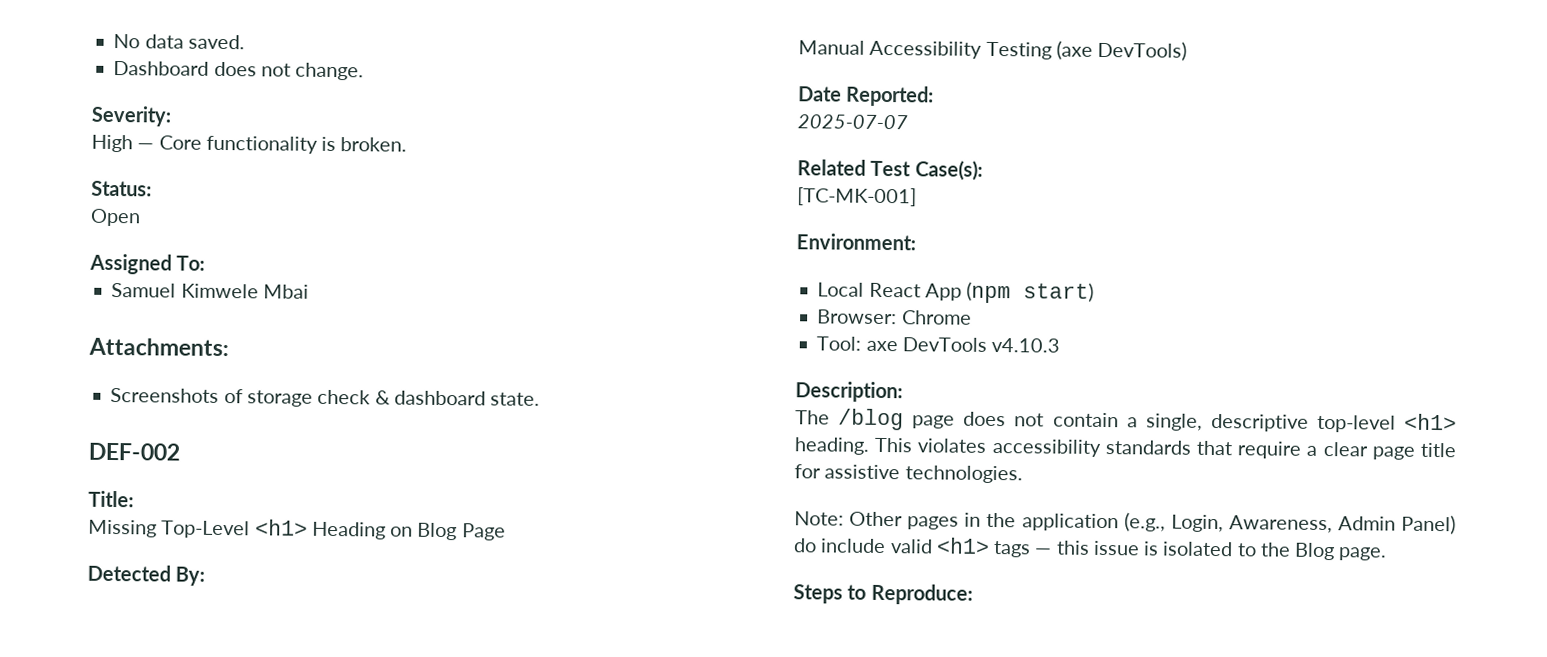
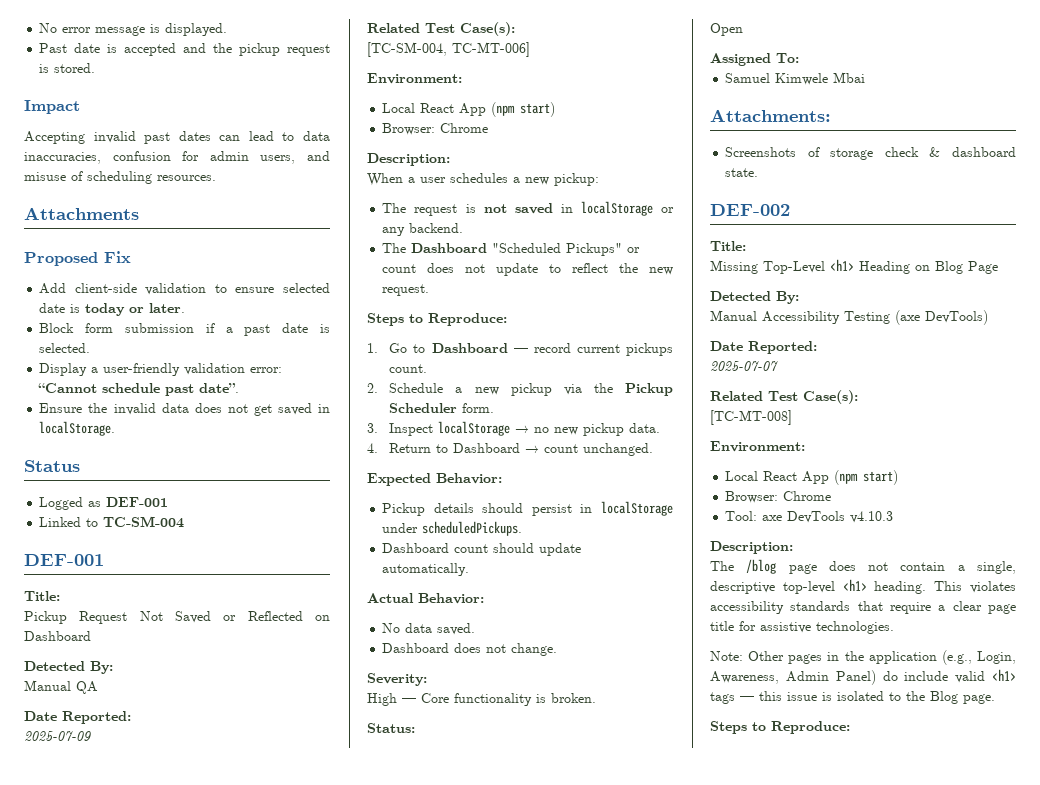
[113,33,141,49] No -> [39,23,228,36] [39,43,331,56] [39,63,96,73] [24,100,80,114] [24,131,330,144] [24,151,330,164] [24,171,216,184] [24,207,139,220] [24,251,131,266] [39,283,331,295] [39,303,186,316] [39,323,331,336] [39,343,91,353] [39,363,283,376] [38,383,240,396] [39,403,330,416] [39,421,116,436] [24,460,80,472] [39,497,169,510] [39,516,185,528] [24,554,104,566] [24,591,60,601] [24,611,330,624] [24,631,91,641] [24,661,113,674] [24,680,98,694] [24,711,131,724] [24,731,91,741] [367,22,515,36] [367,42,530,57] [367,73,462,84] [382,102,556,117] [382,123,489,135] [367,153,450,166] [367,173,599,186] [382,201,674,216] [382,223,464,236] [382,243,641,256] [382,263,673,276] [382,284,430,296] [367,313,507,326] [367,343,673,356] [389,364,428,373] [367,383,673,396] [389,403,495,413] [367,421,661,436] [367,443,654,456] [367,473,502,486] [382,501,673,516] [382,521,523,536] [382,543,582,556] [382,563,470,576] [367,593,484,604] [382,623,401,633] No error message is displayed. // Past date is accepted and the pickup request is stored. // Impact // Accepting invalid past dates can lead to data inaccuracies, confusion for admin users, and misuse of scheduling resources. // Attachments // Proposed Fix // Add client-side validation to ensure selected date is today or later. // Block form submission if a past date is selected. // Display a user-friendly validation error: “Cannot schedule past date”. // Ensure the invalid data does not get saved in localStorage. // Status // Logged as DEF-001 // Linked to TC-SM-004 // DEF-001 // Title: // Pickup Request Not Saved or Reflected on Dashboard // Detected By: // Manual QA // Date Reported: // 2025-07-09 // Related Test Case(s): // [TC-SM-004, TC-MT-006] // Environment: // Local React App (npm start) // Browser: Chrome // Description: // When a user schedules a new pickup: // The request is not saved in localStorage or any backend. // The Dashboard "Scheduled Pickups" or count does not update to reflect the new request. // Steps to Reproduce: // 1. Go to Dashboard — record current pickups count. // 2. Schedule a new pickup via the Pickup Scheduler form. // 3. Inspect localStorage → no new pickup data. // 4. Return to Dashboard → count unchanged. // Expected Behavior: // Pickup details should persist in localStorage under scheduledPickups. // Dashboard count should update automatically. // Actual Behavior: // No
[797,187,917,207] [TC-MK-001] -> [710,410,792,425] [TC-MT-008]

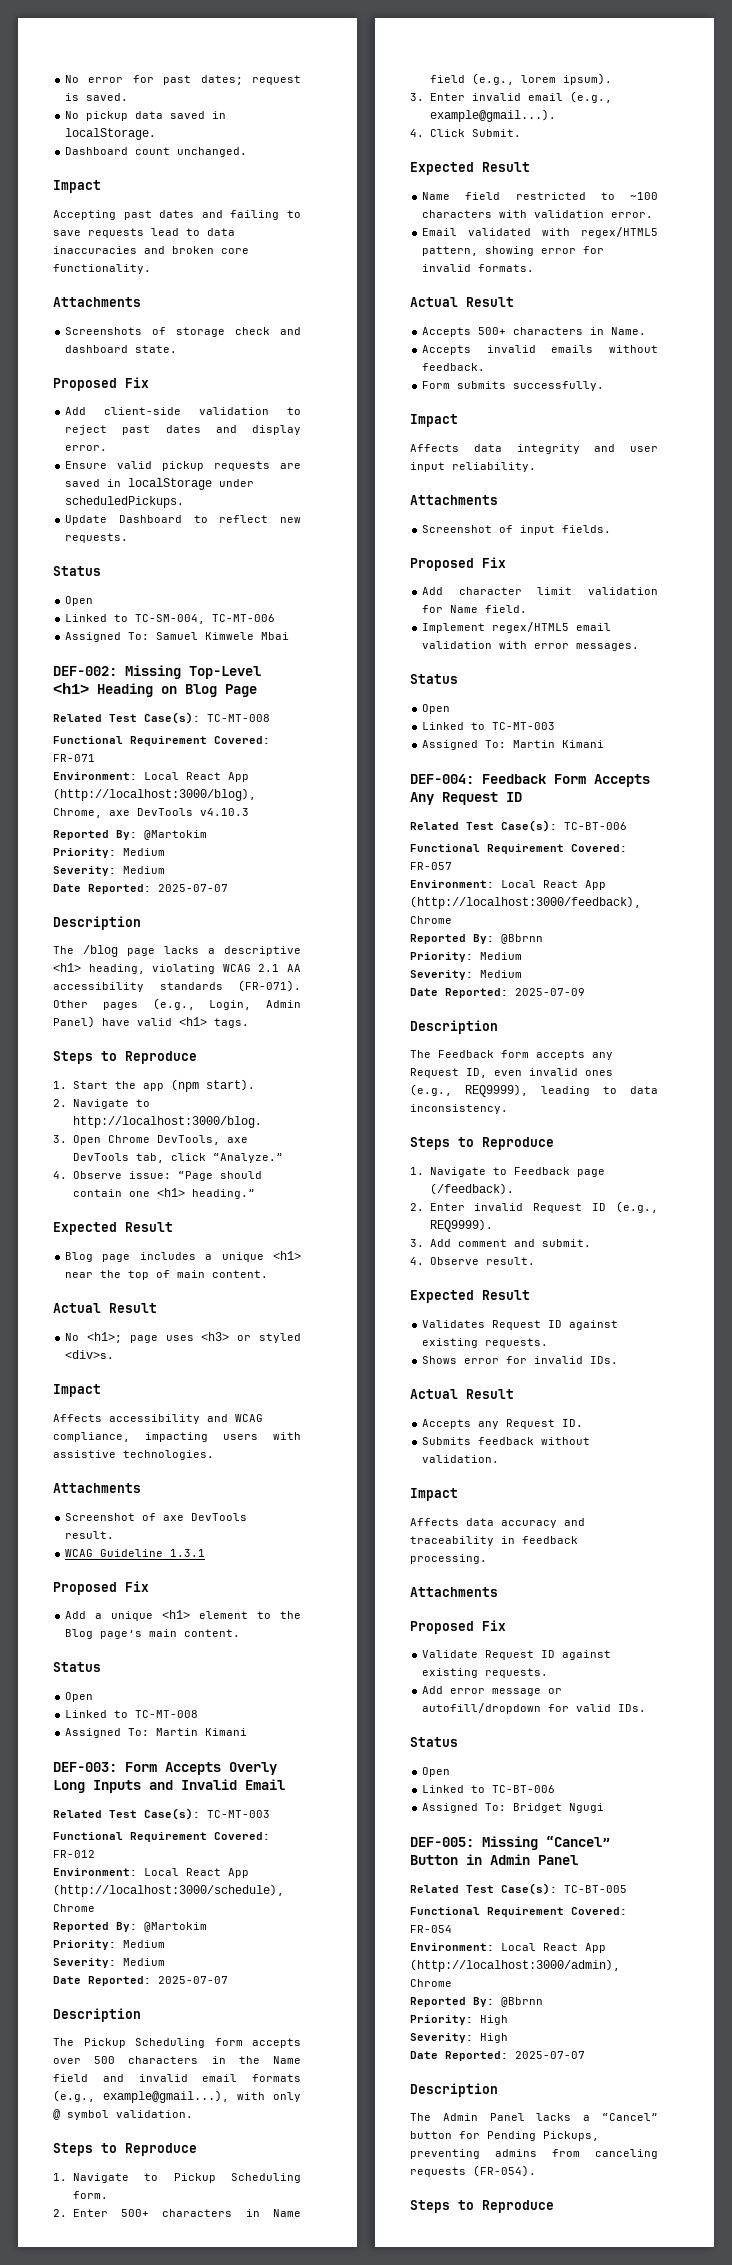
[95,23,228,36] [39,43,331,56] [39,63,96,73] message is displayed. // Past date is accepted and the pickup request is stored. -> [132,75,301,85] [65,93,129,101] [65,111,227,121] [65,128,157,140] [65,147,248,157] for past dates; request is saved. // No pickup data saved in localStorage. // Dashboard count unchanged.
[93,131,330,144] [24,151,330,164] [24,171,216,184] [24,207,139,220] invalid past dates can lead to data inaccuracies, confusion for admin users, and misuse of scheduling resources. // Attachments -> [123,210,301,220] [53,228,235,238] [53,246,249,254] [53,264,151,274] [53,297,141,307] [65,327,301,337] [65,345,178,353] past dates and failing to save requests lead to data inaccuracies and broken core functionality. // Attachments // Screenshots of storage check and dashboard state.
[235,283,331,293] [39,303,186,316] [39,323,331,336] [39,343,91,353] [39,363,283,376] [38,383,240,396] [39,403,330,416] [39,421,116,436] [24,460,80,472] [39,497,169,510] [39,516,185,528] [24,554,104,566] [24,591,60,601] [24,611,330,624] [24,631,91,641] [24,661,113,674] [24,680,98,694] [24,711,131,724] [24,731,91,741] [367,22,515,36] [367,42,530,57] [367,73,462,84] [382,102,556,117] [382,123,489,135] [367,153,450,166] [367,173,599,186] [382,201,674,216] [382,223,464,236] [382,243,641,256] [382,263,673,276] [382,284,430,296] [367,313,507,326] [367,343,673,356] [389,364,428,373] [367,383,673,396] [389,403,495,413] [367,421,661,436] [367,443,654,456] [367,473,502,486] [382,501,673,516] [382,521,523,536] [382,543,582,556] [382,563,470,576] [367,593,484,604] [382,623,476,635] [382,643,558,656] [367,673,427,686] [367,693,596,706] [367,723,415,733] [710,23,743,36] [710,53,799,66] ensure selected date is today or later. // Block form submission if a past date is selected. // Display a user-friendly validation error: “Cannot schedule past date”. // Ensure the invalid data does not get saved in localStorage. // Status // Logged as DEF-001 // Linked to TC-SM-004 // DEF-001 // Title: // Pickup Request Not Saved or Reflected on Dashboard // Detected By: // Manual QA // Date Reported: // 2025-07-09 // Related Test Case(s): // [TC-SM-004, TC-MT-006] // Environment: // Local React App (npm start) // Browser: Chrome // Description: // When a user schedules a new pickup: // The request is not saved in localStorage or any backend. // The Dashboard "Scheduled Pickups" or count does not update to reflect the new request. // Steps to Reproduce: // 1. Go to Dashboard — record current pickups count. // 2. Schedule a new pickup via the Pickup Scheduler form. // 3. Inspect localStorage → no new pickup data. // 4. Return to Dashboard → count unchanged. // Expected Behavior: // Pickup details should persist in localStorage under scheduledPickups. // Dashboard count should update automatically. // Actual Behavior: // No data saved. // Dashboard does not change. // Severity: // High — Core functionality is broken. // Status: // Open // Assigned To: // -> [65,425,301,435] [65,445,108,451] [65,461,301,471] [65,478,255,490] [65,496,185,508] [65,515,301,525] [65,533,129,543] [53,566,101,576] [65,596,94,606] [65,614,276,624] [65,632,150,642] reject past dates and display error. // Ensure valid pickup requests are saved in localStorage under scheduledPickups. // Update Dashboard to reflect new requests. // Status // Open // Linked to TC-SM-004, TC-MT-006 // Assigned To:
[710,109,831,122] [725,147,1016,160] [725,168,759,177] [710,204,790,216] [710,241,746,251] Attachments: // Screenshots of storage check & dashboard state. // DEF-002 // Title: // -> [53,666,117,676] DEF-002:
[710,291,799,304] [710,310,988,325] [710,341,817,354] [710,361,778,371] [710,390,858,404] [710,410,792,425] [710,441,805,452] [725,470,899,485] [725,491,832,503] [725,511,894,523] [710,541,793,554] [710,559,1016,574] [710,579,1016,594] [710,601,1016,614] [710,621,894,634] [710,650,1016,665] [710,669,1016,685] [710,691,995,704] [710,721,850,734] Detected By: // Manual Accessibility Testing (axe DevTools) // Date Reported: // 2025-07-07 // Related Test Case(s): // [TC-MT-008] // Environment: // Local React App (npm start) // Browser: Chrome // Tool: axe DevTools v4.10.3 // Description: // The /blog page does not contain a single, descriptive top-level <h1> heading. This violates accessibility standards that require a clear page title for assistive technologies. // Note: Other pages in the application (e.g., Login, Awareness, Admin Panel) do include valid <h1> tags — this issue is isolated to the Blog page. // Steps to Reproduce: -> [53,712,270,724] [53,736,270,746] [53,754,95,762] [53,772,249,782] [53,788,256,801] [53,808,249,818] [53,830,207,840] [53,848,165,858] [53,866,165,876] [53,884,228,894] [53,916,141,930] [53,945,301,957] [53,963,301,974] [53,980,301,992] [53,998,301,1010] [53,1016,249,1028] [53,1051,197,1064] [53,1079,255,1092] [53,1099,150,1109] [72,1116,262,1128] [53,1135,248,1145] [72,1153,283,1163] [53,1171,262,1181] [72,1188,255,1199] [53,1222,173,1235] [65,1251,301,1262] [65,1270,269,1280] [53,1303,157,1313] [65,1332,301,1343] [65,1350,115,1359] [53,1384,101,1397] [53,1414,263,1424] [53,1432,301,1442] [53,1450,214,1460] [53,1483,141,1493] [65,1513,248,1521] [65,1531,115,1539] [65,1549,206,1557] [53,1581,149,1595] [65,1610,302,1621] [65,1629,241,1639] [53,1662,101,1672] [65,1692,94,1702] [65,1710,199,1718] [65,1728,248,1738] [53,1762,277,1775] [53,1779,285,1793] [53,1808,270,1820] [53,1832,270,1842] [53,1850,95,1858] [53,1868,249,1878] [53,1884,284,1897] [53,1904,95,1912] [53,1922,207,1932] [53,1940,165,1950] [53,1958,165,1968] [53,1976,228,1986] [53,2008,141,2022] [53,2038,301,2048] [53,2056,301,2064] [53,2074,301,2082] [53,2090,301,2103] [53,2109,193,2120] [53,2143,197,2156] [53,2173,301,2183] [72,2191,108,2199] [53,2209,301,2217] [429,73,612,85] [410,91,612,103] [429,109,556,122] [410,129,521,137] [410,162,530,175] [422,192,658,200] [422,210,654,218] [422,227,658,238] [422,246,605,256] [422,264,535,272] [410,297,514,307] [422,327,647,337] [422,345,658,355] [422,363,486,371] [422,381,605,391] [410,414,458,427] [410,444,658,454] [410,462,536,472] [410,495,498,505] [422,525,612,535] [410,557,506,571] [422,587,658,595] [422,605,528,613] [422,622,612,633] [422,641,640,651] [410,674,458,684] [422,704,451,714] [422,722,556,730] [422,740,605,750] [410,774,650,787] [410,792,522,805] [410,820,627,832] [410,844,627,854] [410,862,452,870] [410,880,606,890] [410,896,641,909] [410,916,452,924] [410,934,543,944] [410,952,522,962] [410,970,522,980] [410,988,585,998] [410,1020,498,1034] [410,1050,613,1060] [410,1068,613,1078] [410,1084,658,1097] [410,1104,508,1114] [410,1137,554,1150] [410,1167,605,1177] [429,1183,514,1195] [410,1201,658,1213] [429,1219,493,1232] [410,1239,591,1247] [410,1257,535,1265] [410,1290,530,1303] [422,1320,619,1330] [422,1338,549,1348] [422,1356,619,1364] [410,1389,514,1399] [422,1419,584,1429] [422,1437,591,1445] [422,1455,500,1463] [410,1488,458,1501] [410,1518,585,1528] [410,1536,578,1546] [410,1554,487,1564] [410,1587,498,1597] [410,1620,506,1634] [422,1650,612,1660] [422,1668,549,1678] [422,1686,563,1696] [422,1703,647,1714] [410,1737,458,1747] [422,1767,451,1777] [422,1785,556,1793] [422,1803,605,1813] [410,1836,610,1850] [410,1854,578,1865] [410,1883,627,1895] [410,1907,627,1917] [410,1925,452,1933] [410,1943,606,1953] [410,1959,620,1972] [410,1979,452,1987] [410,1997,543,2007] [410,2015,508,2025] [410,2033,508,2043] [410,2051,585,2061] [410,2083,498,2097] [410,2113,658,2121] [410,2131,599,2141] [410,2149,658,2159] [410,2165,536,2177] [410,2200,554,2213] Related Test Case(s): TC-MT-008 // Functional Requirement Covered: FR-071 // Environment: Local React App (http://localhost:3000/blog), Chrome, axe DevTools v4.10.3 // Reported By: @Martokim // Priority: Medium // Severity: Medium // Date Reported: 2025-07-07 // Description // The /blog page lacks a descriptive <h1> heading, violating WCAG 2.1 AA accessibility standards (FR-071). Other pages (e.g., Login, Admin Panel) have valid <h1> tags. // Steps to Reproduce // 1. Start the app (npm start). // 2. Navigate to http://localhost:3000/blog. // 3. Open Chrome DevTools, axe DevTools tab, click “Analyze.” // 4. Observe issue: “Page should contain one <h1> heading.” // Expected Result // Blog page includes a unique <h1> near the top of main content. // Actual Result // No <h1>; page uses <h3> or styled <div>s. // Impact // Affects accessibility and WCAG compliance, impacting users with assistive technologies. // Attachments // Screenshot of axe DevTools result. // WCAG Guideline 1.3.1 // Proposed Fix // Add a unique <h1> element to the Blog page’s main content. // Status // Open // Linked to TC-MT-008 // Assigned To: Martin Kimani // DEF-003: Form Accepts Overly Long Inputs and Invalid Email // Related Test Case(s): TC-MT-003 // Functional Requirement Covered: FR-012 // Environment: Local React App (http://localhost:3000/schedule), Chrome // Reported By: @Martokim // Priority: Medium // Severity: Medium // Date Reported: 2025-07-07 // Description // The Pickup Scheduling form accepts over 500 characters in the Name field and invalid email formats (e.g., example@gmail...), with only @ symbol validation. // Steps to Reproduce // 1. Navigate to Pickup Scheduling form. // 2. Enter 500+ characters in Name field (e.g., lorem ipsum). // 3. Enter invalid email (e.g., example@gmail...). // 4. Click Submit. // Expected Result // Name field restricted to ~100 characters with validation error. // Email validated with regex/HTML5 pattern, showing error for invalid formats. // Actual Result // Accepts 500+ characters in Name. // Accepts invalid emails without feedback. // Form submits successfully. // Impact // Affects data integrity and user input reliability. // Attachments // Screenshot of input fields. // Proposed Fix // Add character limit validation for Name field. // Implement regex/HTML5 email validation with error messages. // Status // Open // Linked to TC-MT-003 // Assigned To: Martin Kimani // DEF-004: Feedback Form Accepts Any Request ID // Related Test Case(s): TC-BT-006 // Functional Requirement Covered: FR-057 // Environment: Local React App (http://localhost:3000/feedback), Chrome // Reported By: @Bbrnn // Priority: Medium // Severity: Medium // Date Reported: 2025-07-09 // Description // The Feedback form accepts any Request ID, even invalid ones (e.g., REQ9999), leading to data inconsistency. // Steps to Reproduce // 1. Navigate to Feedback page (/feedback). // 2. Enter invalid Request ID (e.g., REQ9999). // 3. Add comment and submit. // 4. Observe result. // Expected Result // Validates Request ID against existing requests. // Shows error for invalid IDs. // Actual Result // Accepts any Request ID. // Submits feedback without validation. // Impact // Affects data accuracy and traceability in feedback processing. // Attachments // Proposed Fix // Validate Request ID against existing requests. // Add error message or autofill/dropdown for valid IDs. // Status // Open // Linked to TC-BT-006 // Assigned To: Bridget Ngugi // DEF-005: Missing “Cancel” Button in Admin Panel // Related Test Case(s): TC-BT-005 // Functional Requirement Covered: FR-054 // Environment: Local React App (http://localhost:3000/admin), Chrome // Reported By: @Bbrnn // Priority: High // Severity: High // Date Reported: 2025-07-07 // Description // The Admin Panel lacks a “Cancel” button for Pending Pickups, preventing admins from canceling requests (FR-054). // Steps to Reproduce

